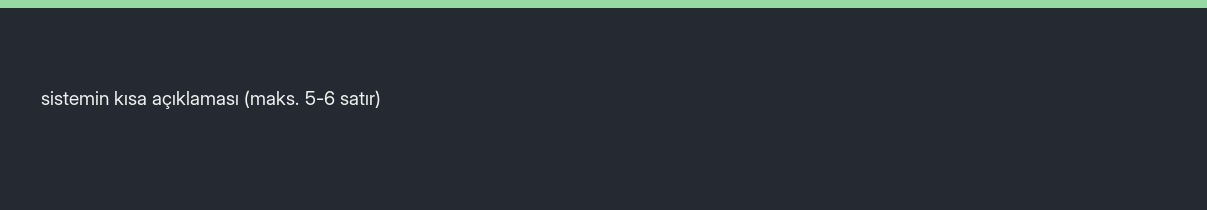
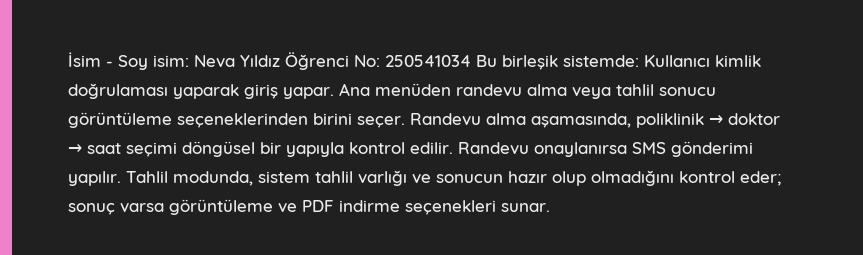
[41,90,381,109] sistemin kısa açıklaması (maks. 5-6 satır) -> [68,52,761,70] [68,83,716,99] [68,112,780,128] [68,141,753,157] [68,170,781,186] [68,199,550,215] İsim - Soy isim: Neva Yıldız Öğrenci No: 250541034 Bu birleşik sistemde: Kullanıcı kimlik doğrulaması yaparak giriş yapar. Ana menüden randevu alma veya tahlil sonucu görüntüleme seçeneklerinden birini seçer. Randevu alma aşamasında, poliklinik → doktor → saat seçimi döngüsel bir yapıyla kontrol edilir. Randevu onaylanırsa SMS gönderimi yapılır. Tahlil modunda, sistem tahlil varlığı ve sonucun hazır olup olmadığını kontrol eder; sonuç varsa görüntüleme ve PDF indirme seçenekleri sunar.

